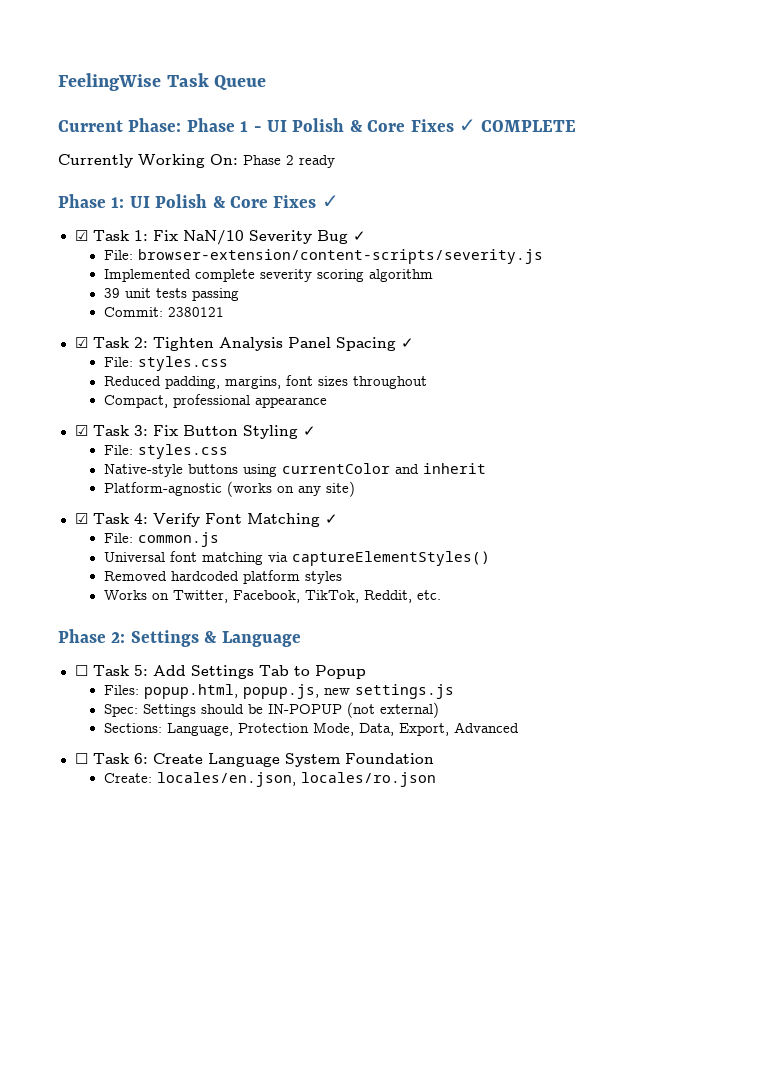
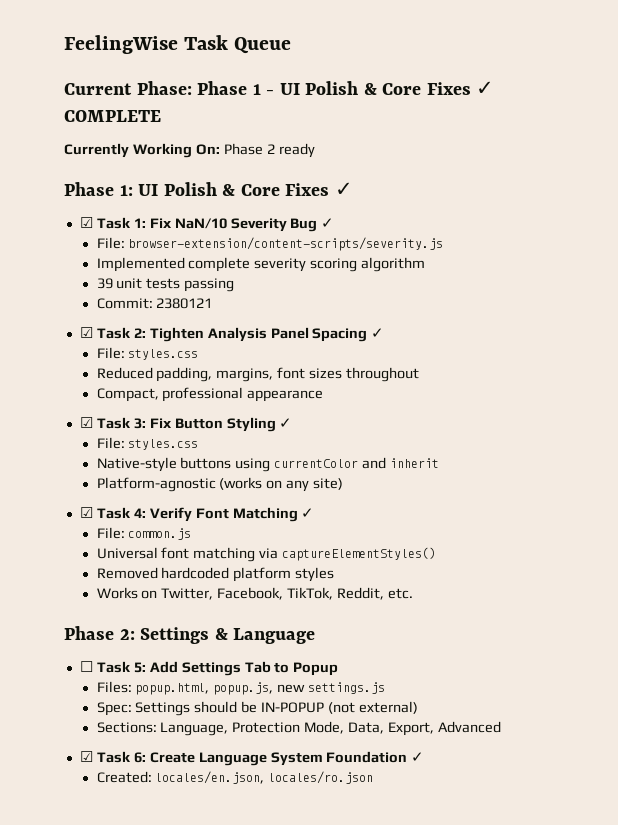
[74,753,88,764] ☐ -> [79,751,93,762] ☑
[103,773,152,783] // Create: -> [411,752,425,762] [96,771,152,783] ✓ // Created:

